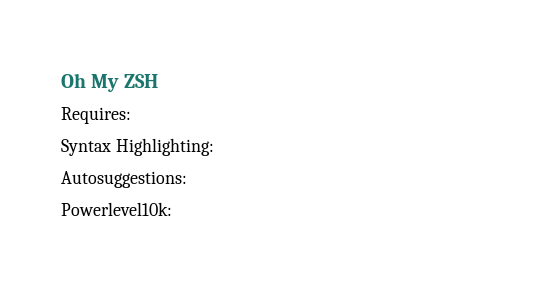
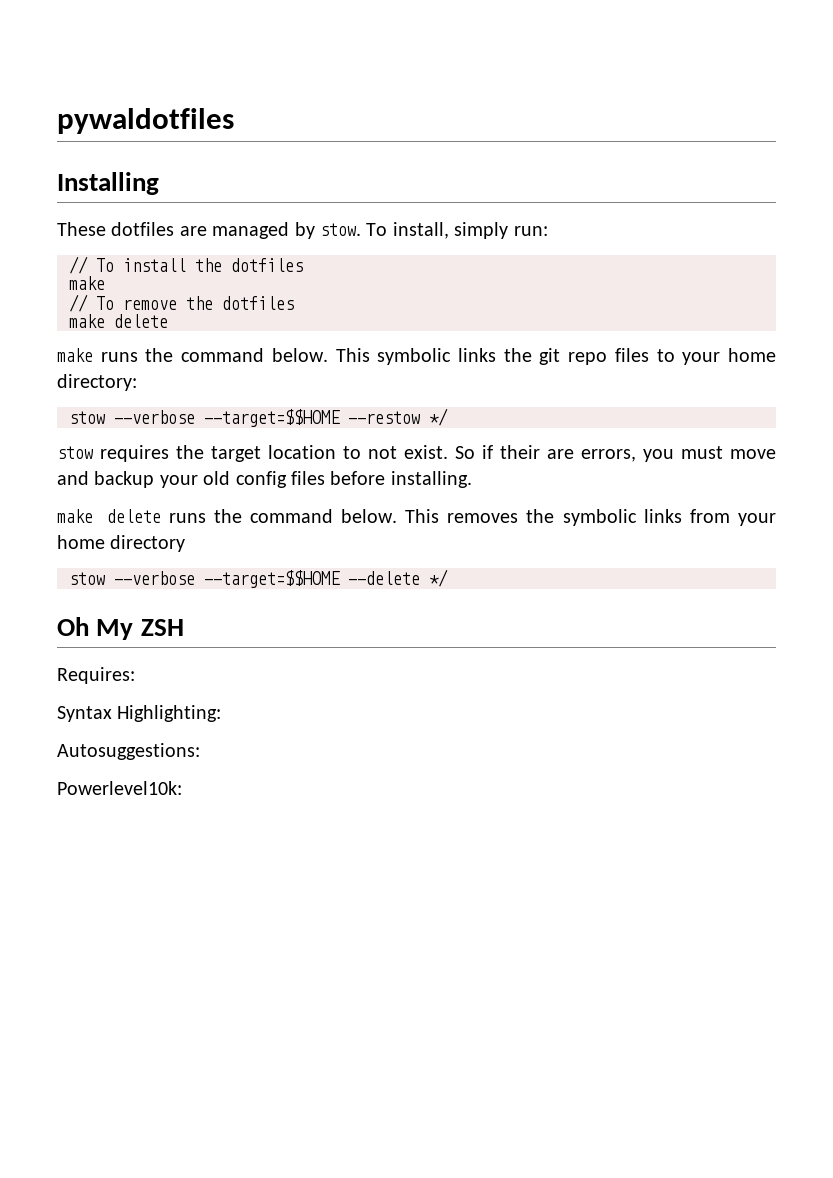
(61, 80) none -> [57,108,234,134] [57,172,159,195] [57,222,548,239] [69,256,303,274] [69,276,105,290] [69,294,294,312] [69,314,168,328] [57,348,776,365] [57,374,137,391] [69,408,448,427] [57,445,776,462] [57,471,472,488] [57,509,777,526] [57,535,186,552] [69,569,448,588] pywaldotfiles // Installing // These dotfiles are managed by stow. To install, simply run: // // To install the dotfiles // make // // To remove the dotfiles // make delete // make runs the command below. This symbolic links the git repo files to your home directory: // stow --verbose --target=$$HOME --restow */ // stow requires the target location to not exist. So if their are errors, you must move and backup your old config files before installing. // make delete runs the command below. This removes the symbolic links from your home directory // stow --verbose --target=$$HOME --delete */ //

